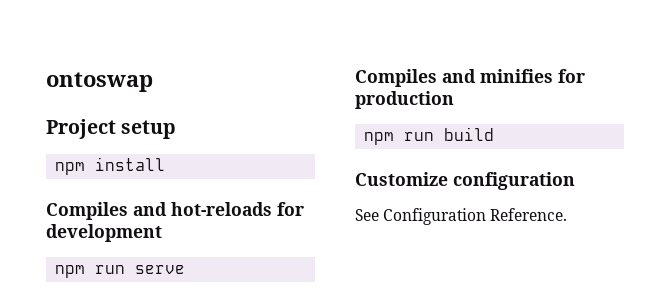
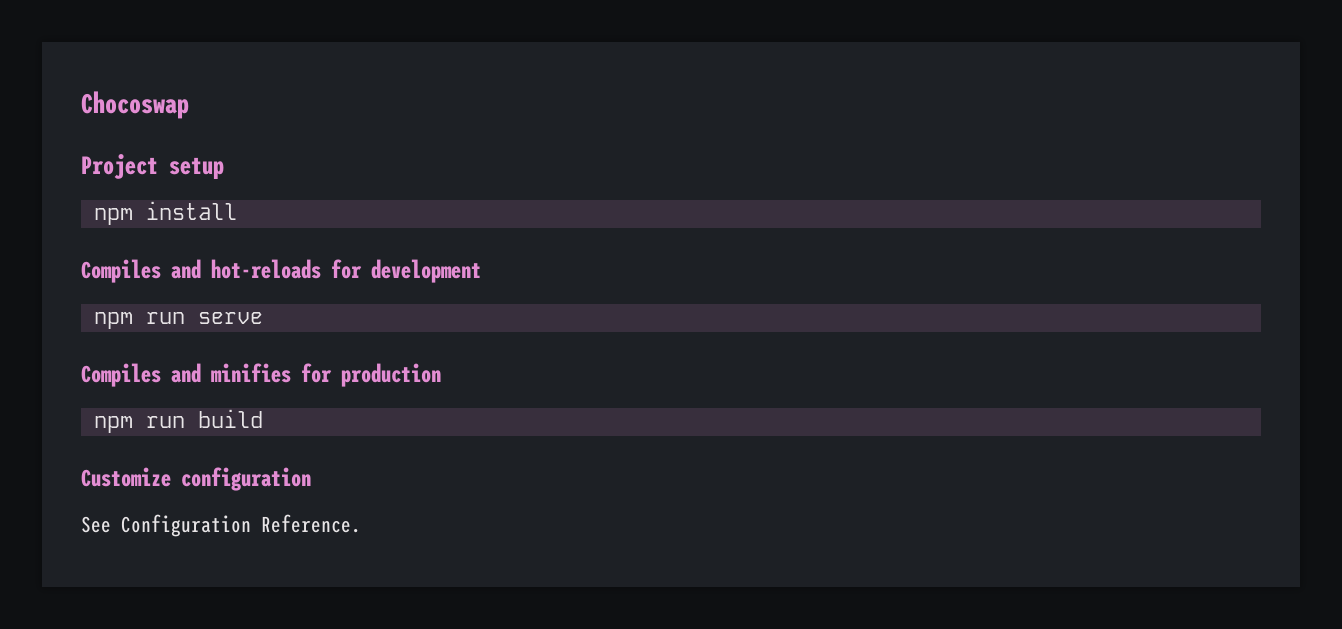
[46,72,153,92] ontoswap -> [81,91,189,119] Chocoswap

